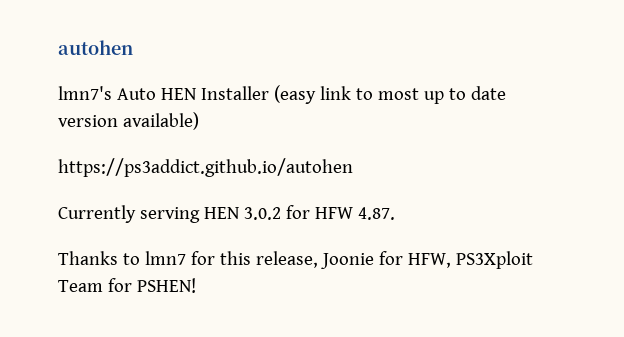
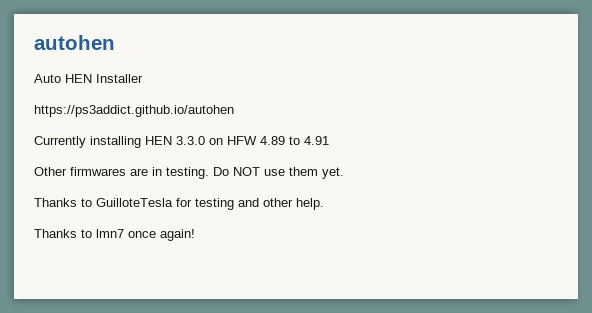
[58,86,112,100] lmn7's -> (115, 42) none
[273,85,506,104] [58,112,199,130] [58,158,353,177] [58,205,395,223] [58,251,533,269] [58,278,196,293] (easy link to most up to date version available) // https://ps3addict.github.io/autohen // Currently serving HEN 3.0.2 for HFW 4.87. // Thanks to lmn7 for this release, Joonie for HFW, PS3Xploit Team for PSHEN! -> [34,105,234,117] [34,136,329,148] [34,167,344,179] [34,198,324,210] [34,229,195,241] // https://ps3addict.github.io/autohen // Currently installing HEN 3.3.0 on HFW 4.89 to 4.91 // Other firmwares are in testing. Do NOT use them yet. // Thanks to GuilloteTesla for testing and other help. // Thanks to lmn7 once again!

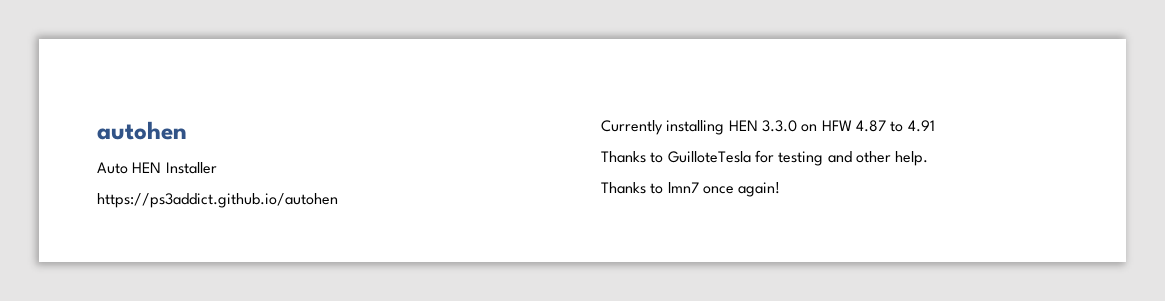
[260,136,285,145] 4.89 -> [855,120,886,132] 4.87
[34,167,344,179] // Other firmwares are in testing. Do NOT use them yet. -> (935, 126) none

